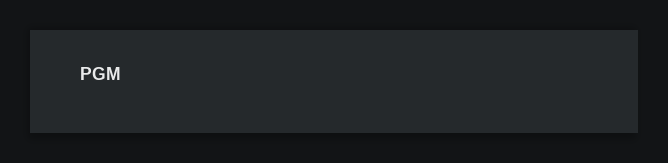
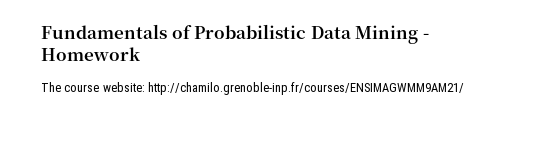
[80,67,121,80] PGM -> [41,24,429,44] [41,47,140,61] [41,82,465,95] Fundamentals of Probabilistic Data Mining - Homework // The course website: http://chamilo.grenoble-inp.fr/courses/ENSIMAGWMM9AM21/

